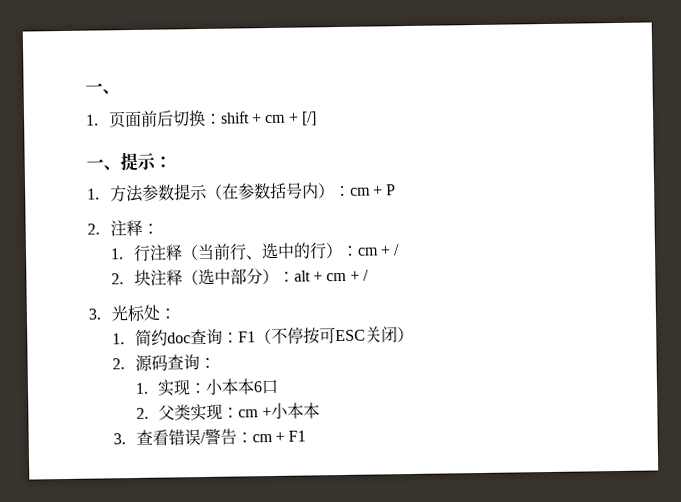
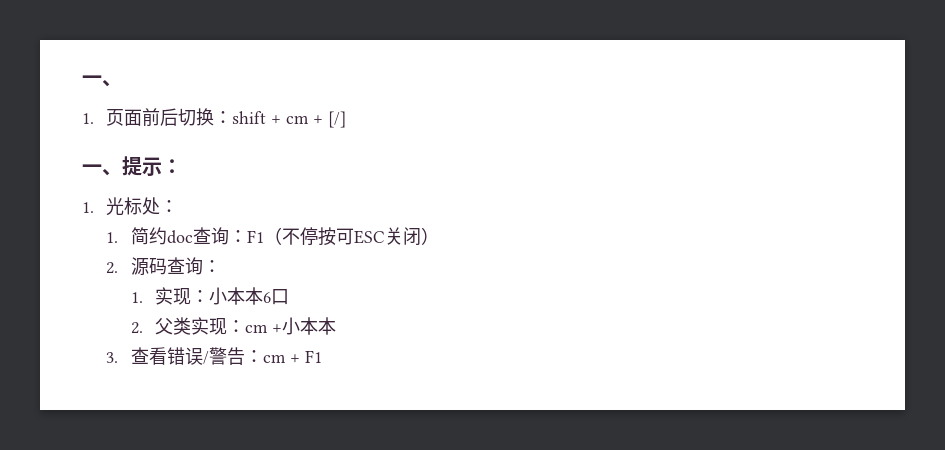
[109,182,397,203] [87,219,159,237] [109,242,401,263] [110,268,369,287] [88,308,101,320] 方法参数提示（在参数括号内）：cm + P // 2.注释： // 1.行注释（当前行、选中的行）：cm + / // 2.块注释（选中部分）：alt + cm + / // 3. -> (94, 207) none

